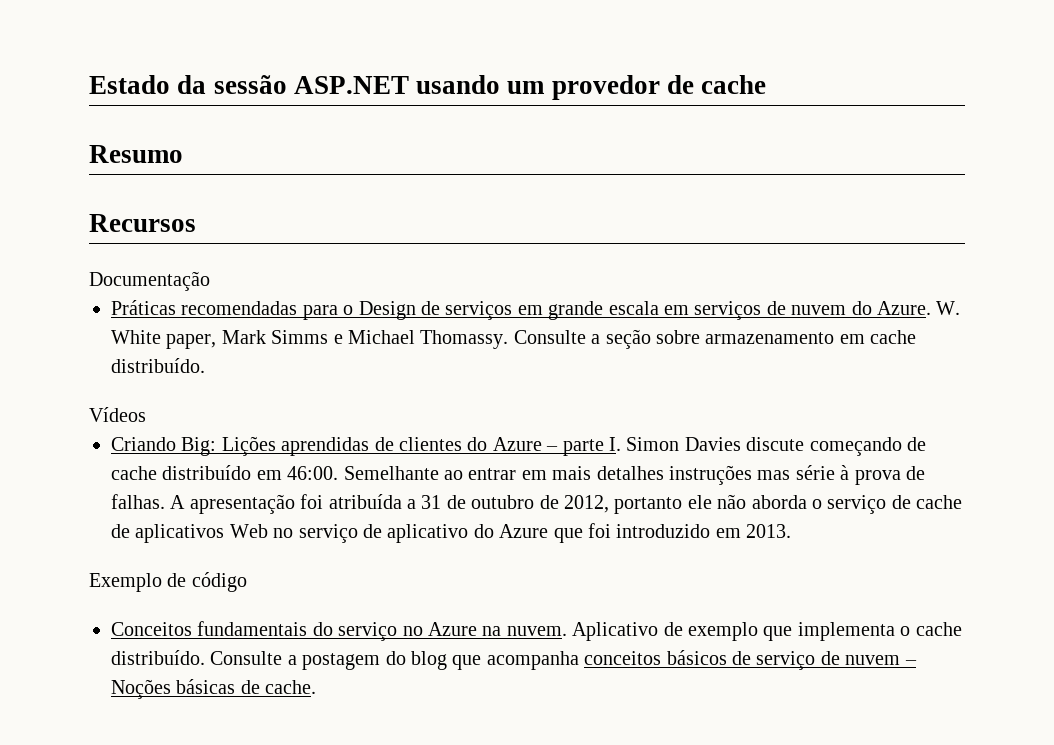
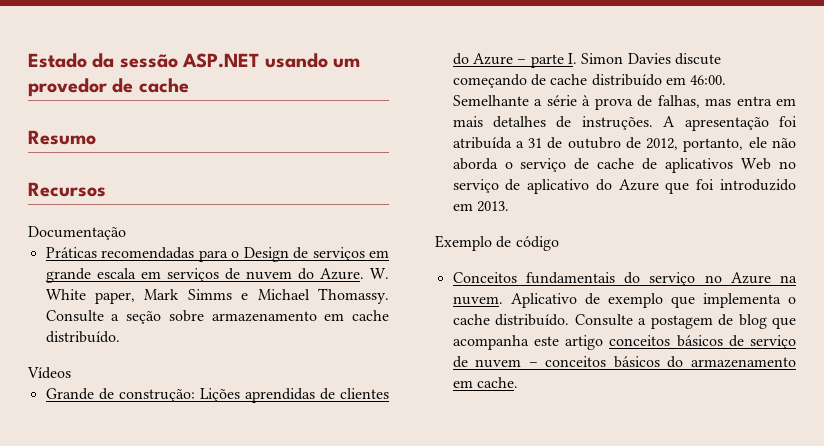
[111,437,217,456] Criando Big: -> [45,388,195,402] Grande de construção:
[444,465,925,485] [111,494,165,509] ao entrar em mais detalhes instruções mas série à prova de falhas. -> [534,95,796,110] [452,116,653,130] a série à prova de falhas, mas entra em mais detalhes de instruções.
[614,497,683,514] portanto -> [683,138,744,152] portanto,
[385,651,406,665] do -> [718,314,734,326] de
(579, 660) none -> [533,335,604,350] este artigo
[111,679,260,699] Noções básicas de -> [545,356,796,368] [452,380,473,388] conceitos básicos do armazenamento em

